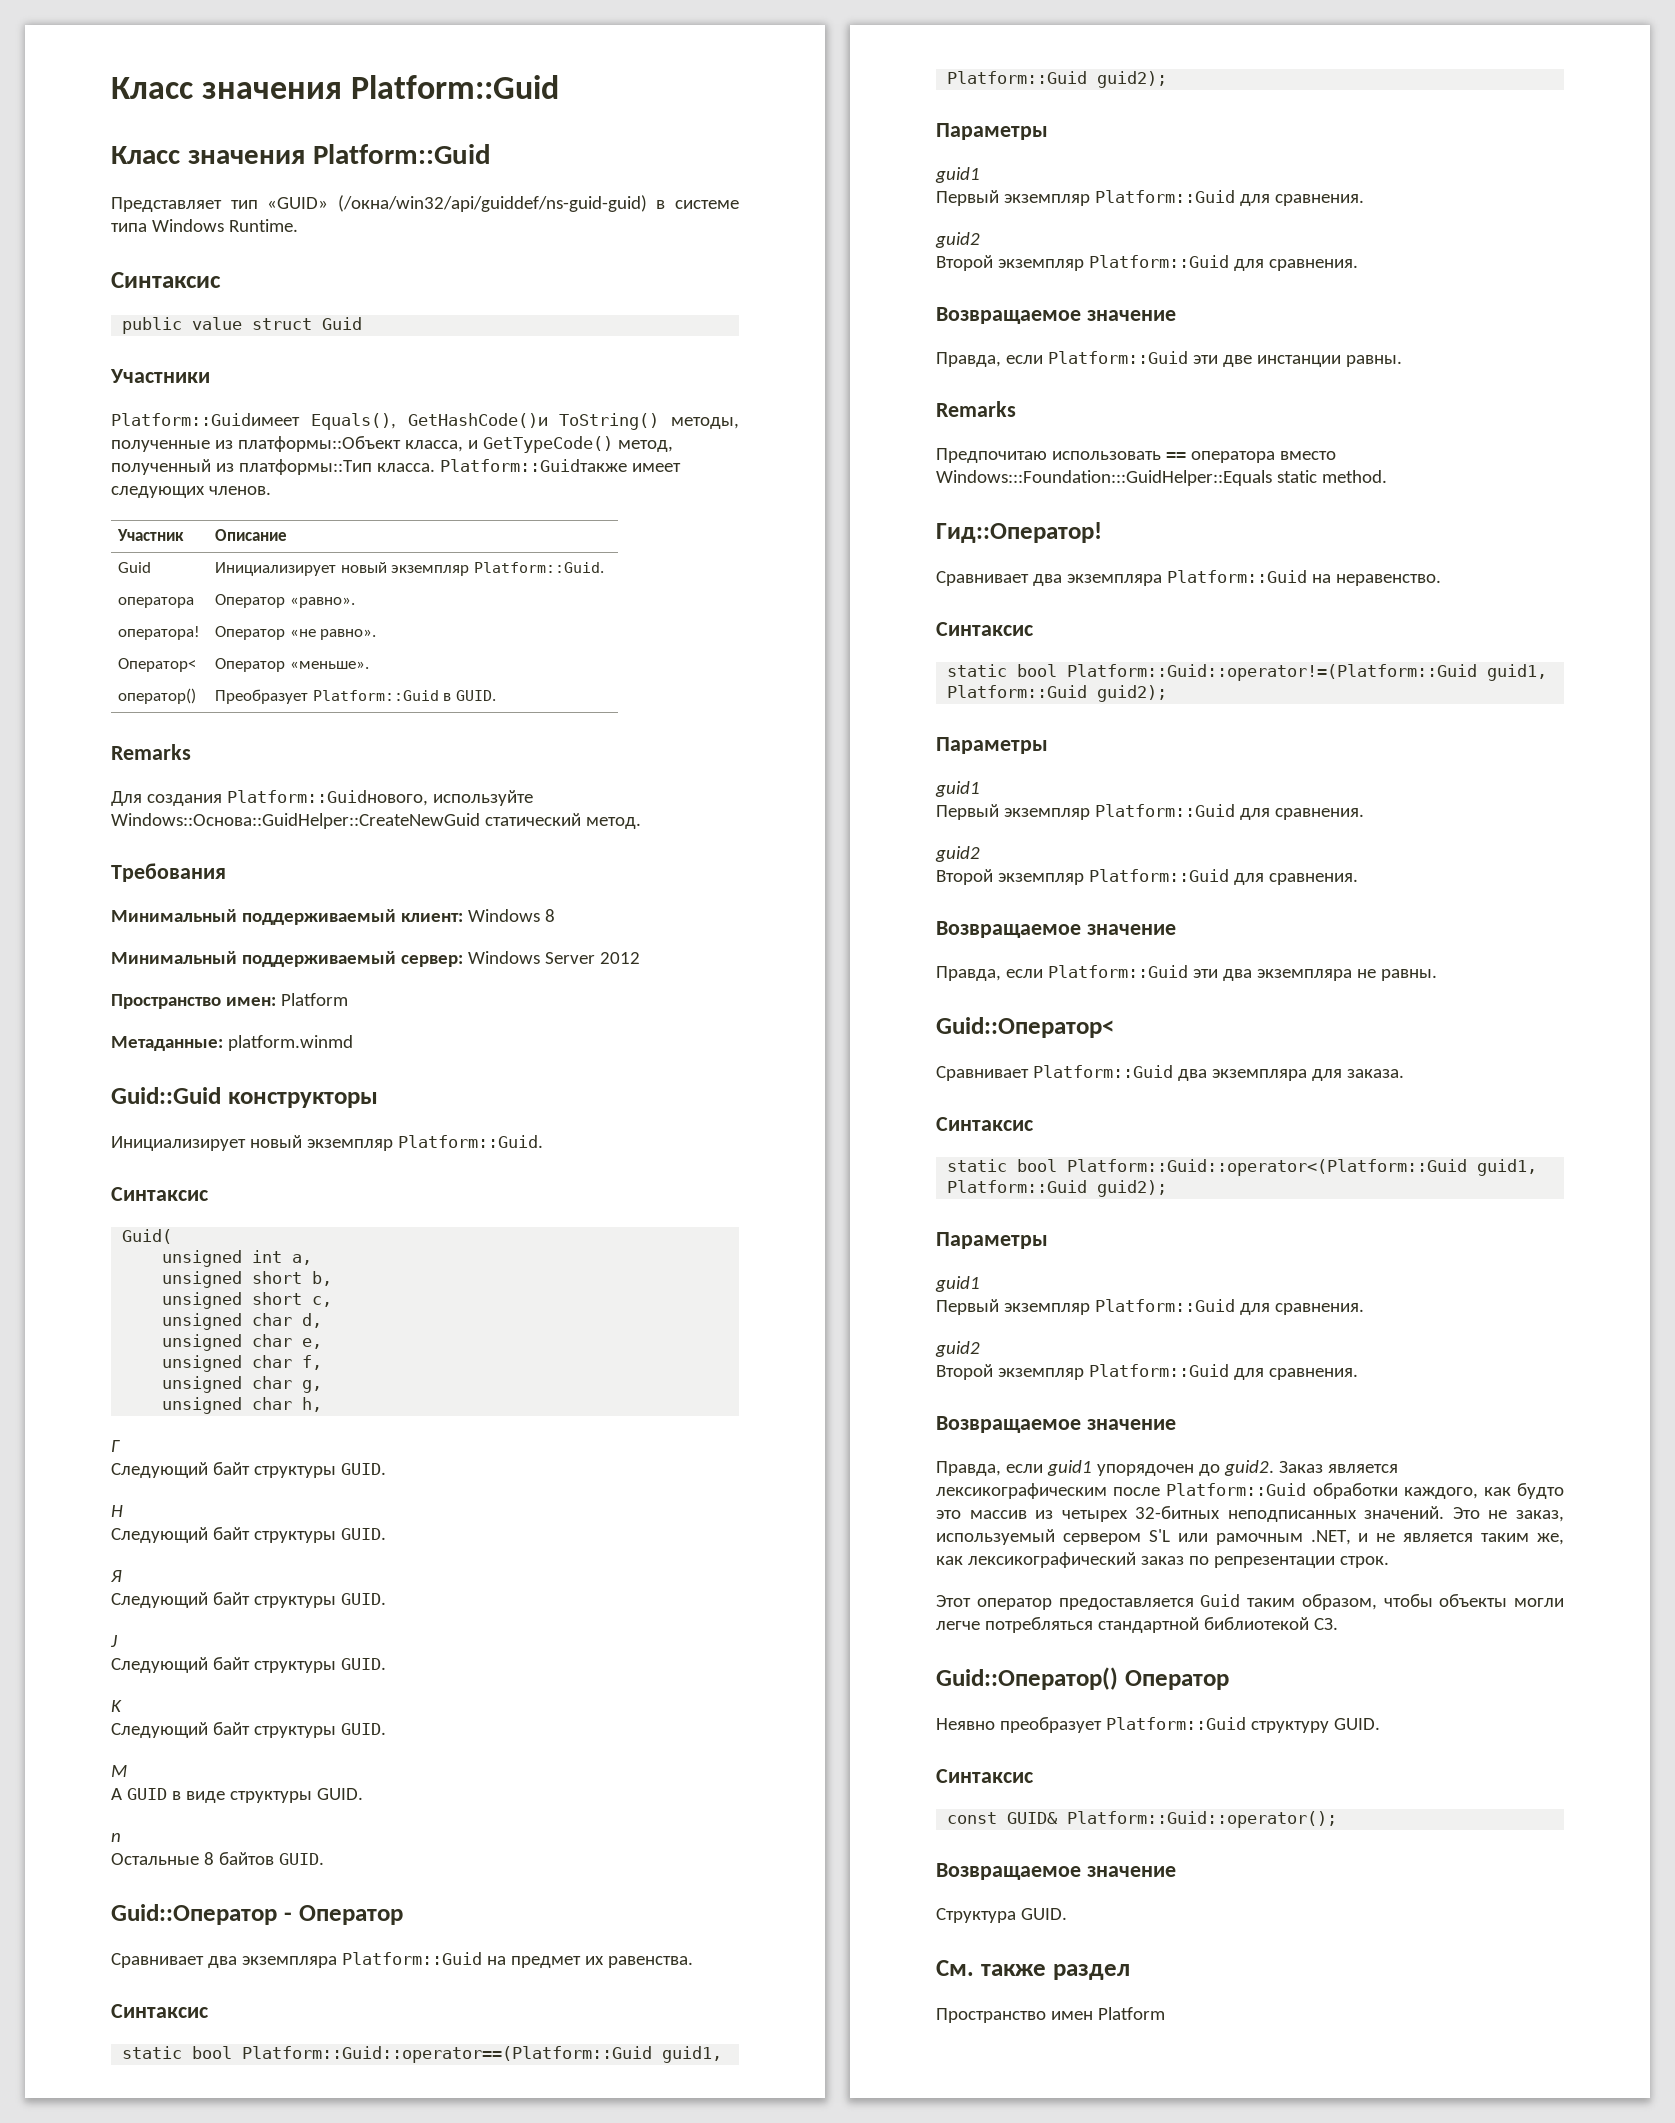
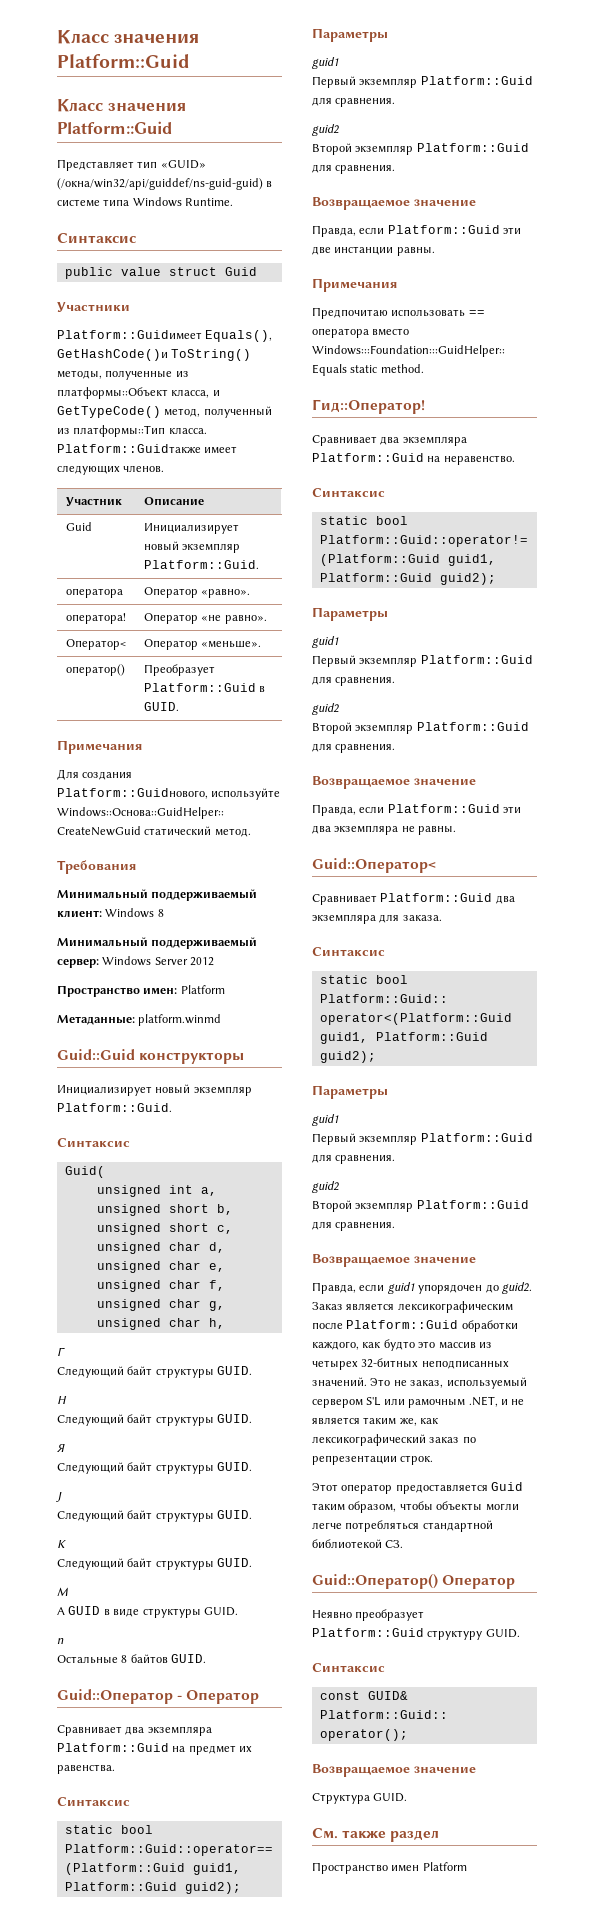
[111,744,191,760] Remarks -> [57,740,142,754] Примечания
[936,401,1016,417] Remarks -> [312,278,397,292] Примечания

